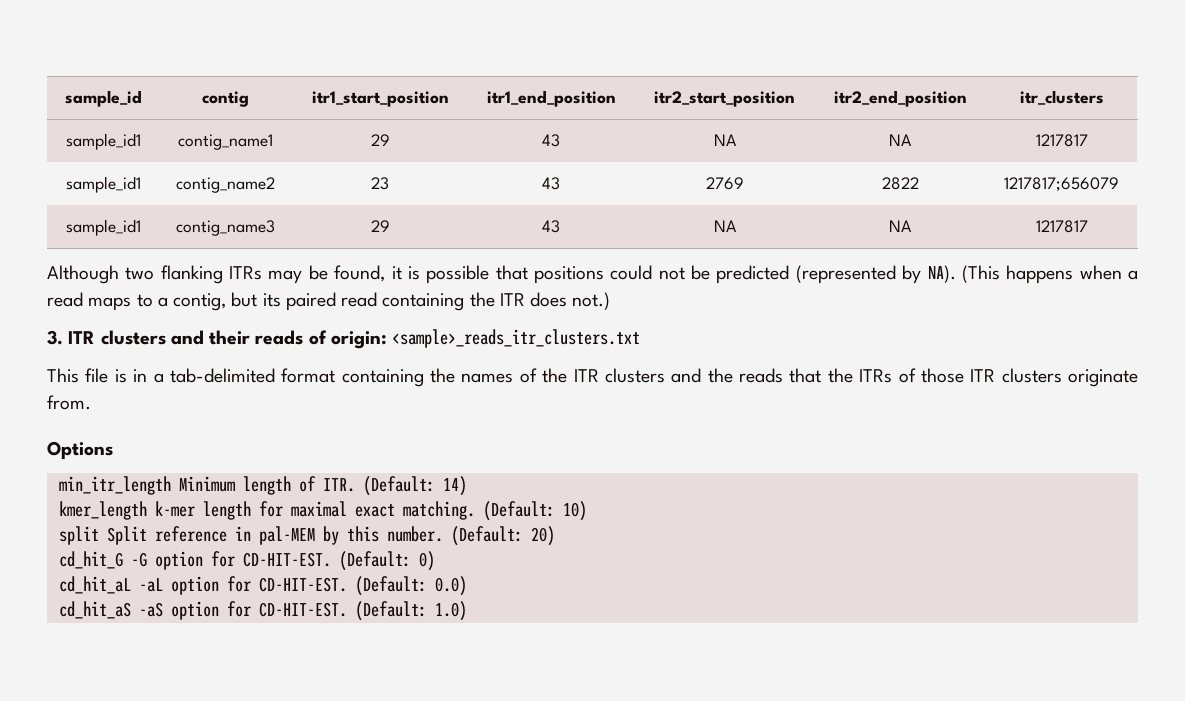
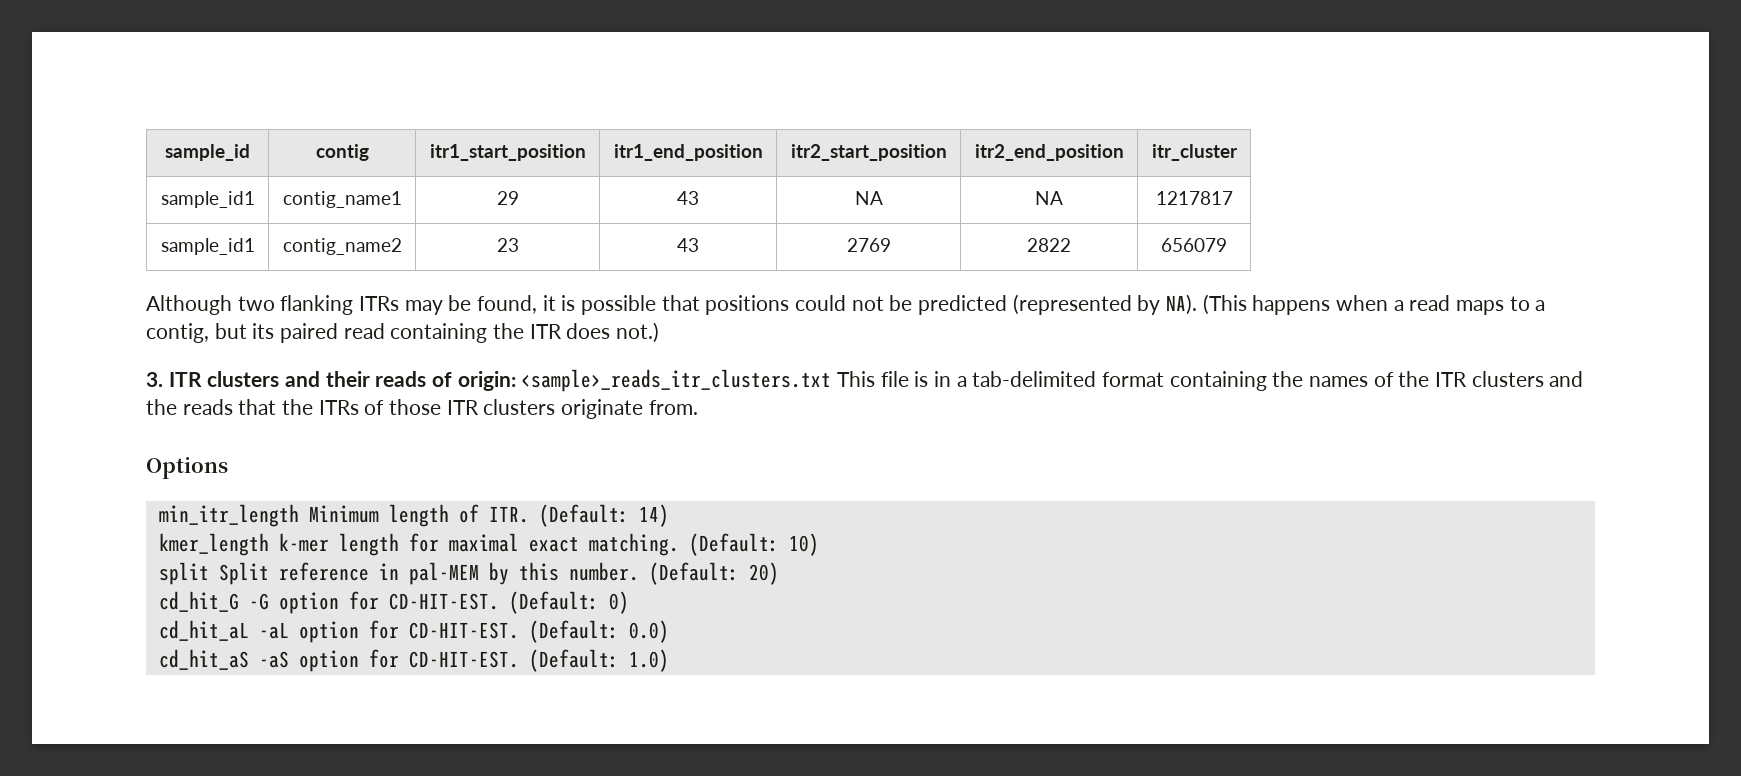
[1019,90,1104,105] itr_clusters -> [1151,144,1238,161] itr_cluster
[1004,177,1119,192] [65,219,141,236] [176,220,275,236] [370,220,390,232] [542,220,560,233] [713,220,737,232] [889,220,912,232] [1035,220,1088,233] 1217817;656079 // sample_id1 | contig_name3 | 29 | 43 | NA | NA | 1217817 -> [1161,238,1227,252] 656079
(641, 338) // -> (832, 380) none

